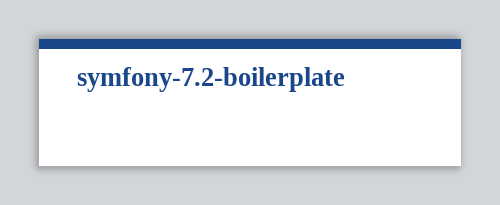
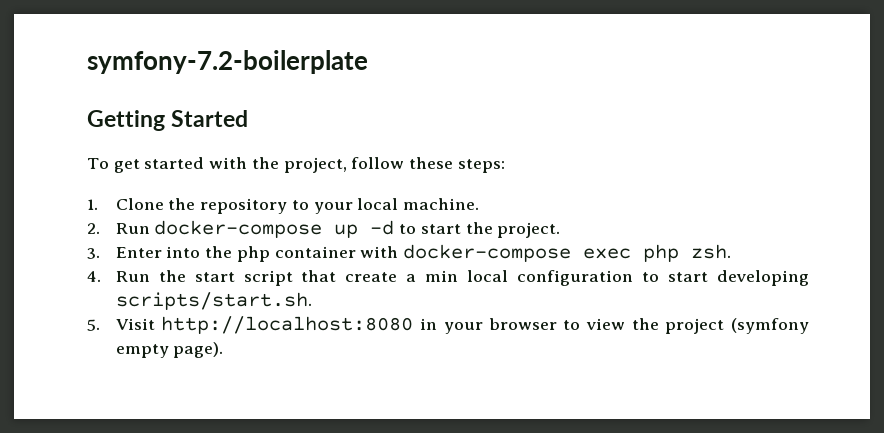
(345, 79) none -> [87,110,249,131] [87,157,505,173] [87,198,480,214] [87,220,561,238] [87,244,732,262] [87,270,809,286] [115,292,312,310] [87,316,810,334] [115,342,224,358] // Getting Started // To get started with the project, follow these steps: // 1. Clone the repository to your local machine. // 2. Run docker-compose up -d to start the project. // 3. Enter into the php container with docker-compose exec php zsh. // 4. Run the start script that create a min local configuration to start developing scripts/start.sh. // 5. Visit http://localhost:8080 in your browser to view the project (symfony empty page).

